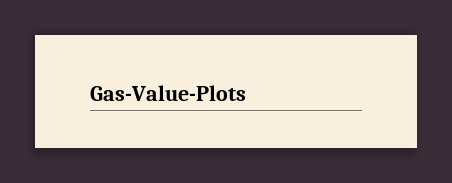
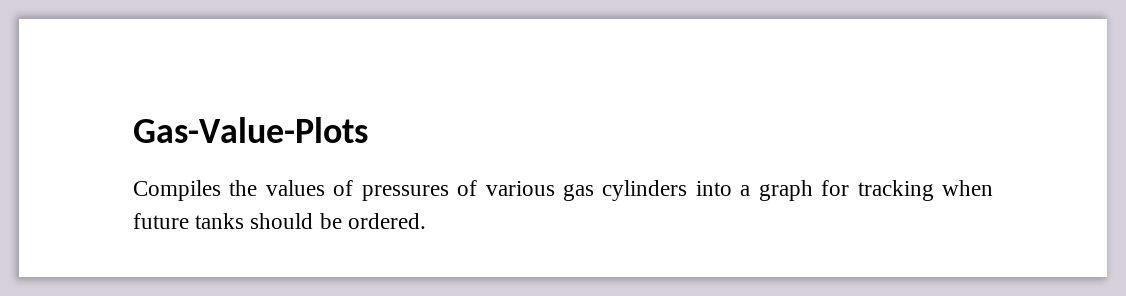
(246, 93) none -> [133,180,994,201] [133,213,426,229] // Compiles the values of pressures of various gas cylinders into a graph for tracking when future tanks should be ordered.

